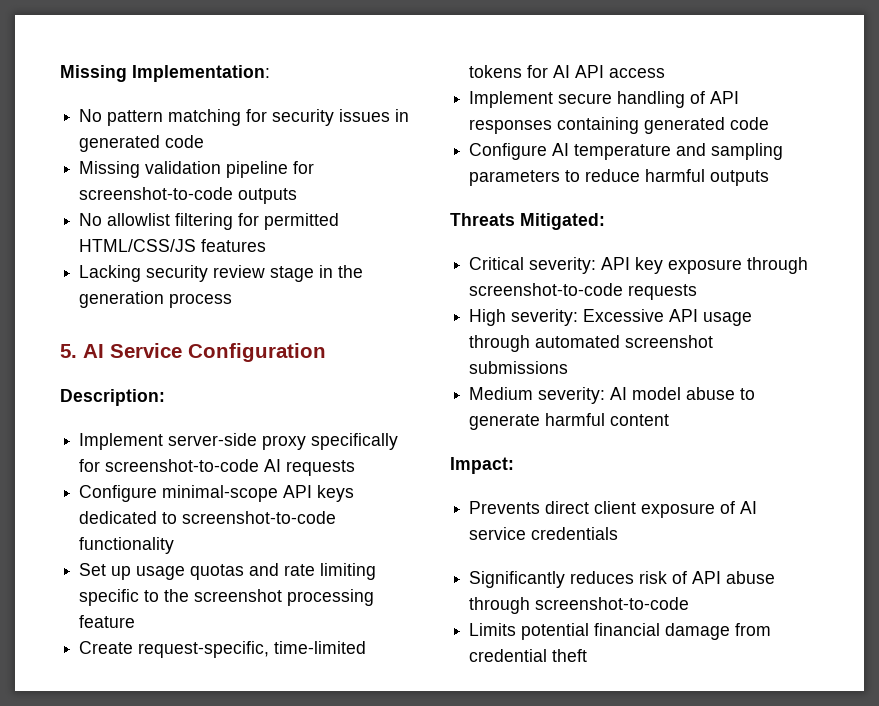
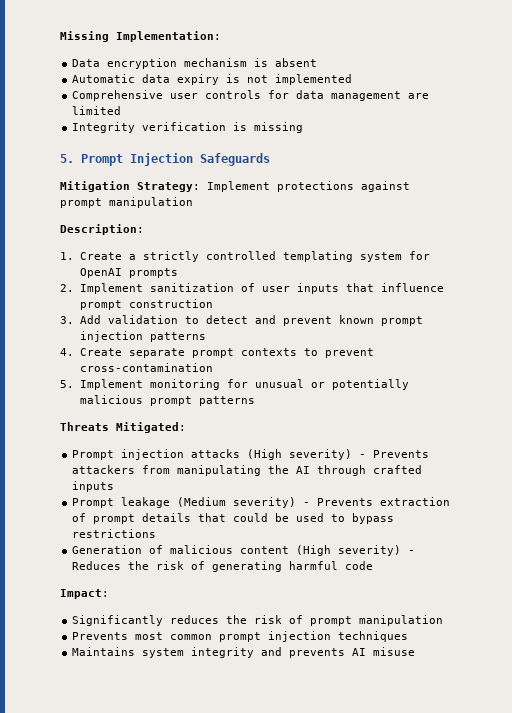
[79,109,410,126] [79,135,205,152] [79,161,315,178] [79,187,298,204] [79,213,340,230] [79,239,267,252] [79,265,364,282] [79,291,233,308] [60,343,326,362] [60,389,165,406] [79,433,399,450] [79,459,356,476] [79,485,355,502] [79,511,337,524] [79,537,175,554] [79,563,377,580] [79,589,375,606] [79,615,136,628] [79,641,367,658] [469,65,666,78] [469,91,740,108] [469,117,770,134] [469,143,784,160] [469,169,770,186] [450,213,605,230] [469,257,809,274] [469,283,698,300] [469,309,753,326] [469,335,714,352] [469,361,569,374] [469,387,756,404] [469,413,670,430] [450,457,514,474] [469,501,758,518] [469,527,619,540] No pattern matching for security issues in generated code // Missing validation pipeline for screenshot-to-code outputs // No allowlist filtering for permitted HTML/CSS/JS features // Lacking security review stage in the generation process // 5. AI Service Configuration // Description: // Implement server-side proxy specifically for screenshot-to-code AI requests // Configure minimal-scope API keys dedicated to screenshot-to-code functionality // Set up usage quotas and rate limiting specific to the screenshot processing feature // Create request-specific, time-limited tokens for AI API access // Implement secure handling of API responses containing generated code // Configure AI temperature and sampling parameters to reduce harmful outputs // Threats Mitigated: // Critical severity: API key exposure through screenshot-to-code requests // High severity: Excessive API usage through automated screenshot submissions // Medium severity: AI model abuse to generate harmful content // Impact: // Prevents direct client exposure of AI service credentials -> [72,58,318,69] [72,74,353,85] [72,90,430,101] [72,106,122,115] [72,122,304,133] [60,153,270,166] [60,181,410,192] [60,197,193,208] [60,224,144,235] [60,251,430,262] [79,268,178,278] [60,283,444,294] [79,299,213,310] [60,315,423,326] [79,331,206,342] [60,348,374,358] [79,363,213,372] [60,379,409,390] [79,395,255,406] [60,422,186,433] [72,449,430,460] [72,465,423,476] [72,481,115,492] [72,497,451,508] [72,513,395,524] [72,529,157,538] [72,545,416,556] [72,561,374,572] [60,589,109,599] Data encryption mechanism is absent // Automatic data expiry is not implemented // Comprehensive user controls for data management are limited // Integrity verification is missing // 5. Prompt Injection Safeguards // Mitigation Strategy: Implement protections against prompt manipulation // Description: // 1. Create a strictly controlled templating system for OpenAI prompts // 2. Implement sanitization of user inputs that influence prompt construction // 3. Add validation to detect and prevent known prompt injection patterns // 4. Create separate prompt contexts to prevent cross-contamination // 5. Implement monitoring for unusual or potentially malicious prompt patterns // Threats Mitigated: // Prompt injection attacks (High severity) - Prevents attackers from manipulating the AI through crafted inputs // Prompt leakage (Medium severity) - Prevents extraction of prompt details that could be used to bypass restrictions // Generation of malicious content (High severity) - Reduces the risk of generating harmful code // Impact:
[639,571,776,584] [469,597,690,614] [469,623,772,640] [469,649,588,662] risk of API abuse through screenshot-to-code // Limits potential financial damage from credential theft -> [226,615,444,626] [72,631,409,642] [72,647,416,658] the risk of prompt manipulation // Prevents most common prompt injection techniques // Maintains system integrity and prevents AI misuse

